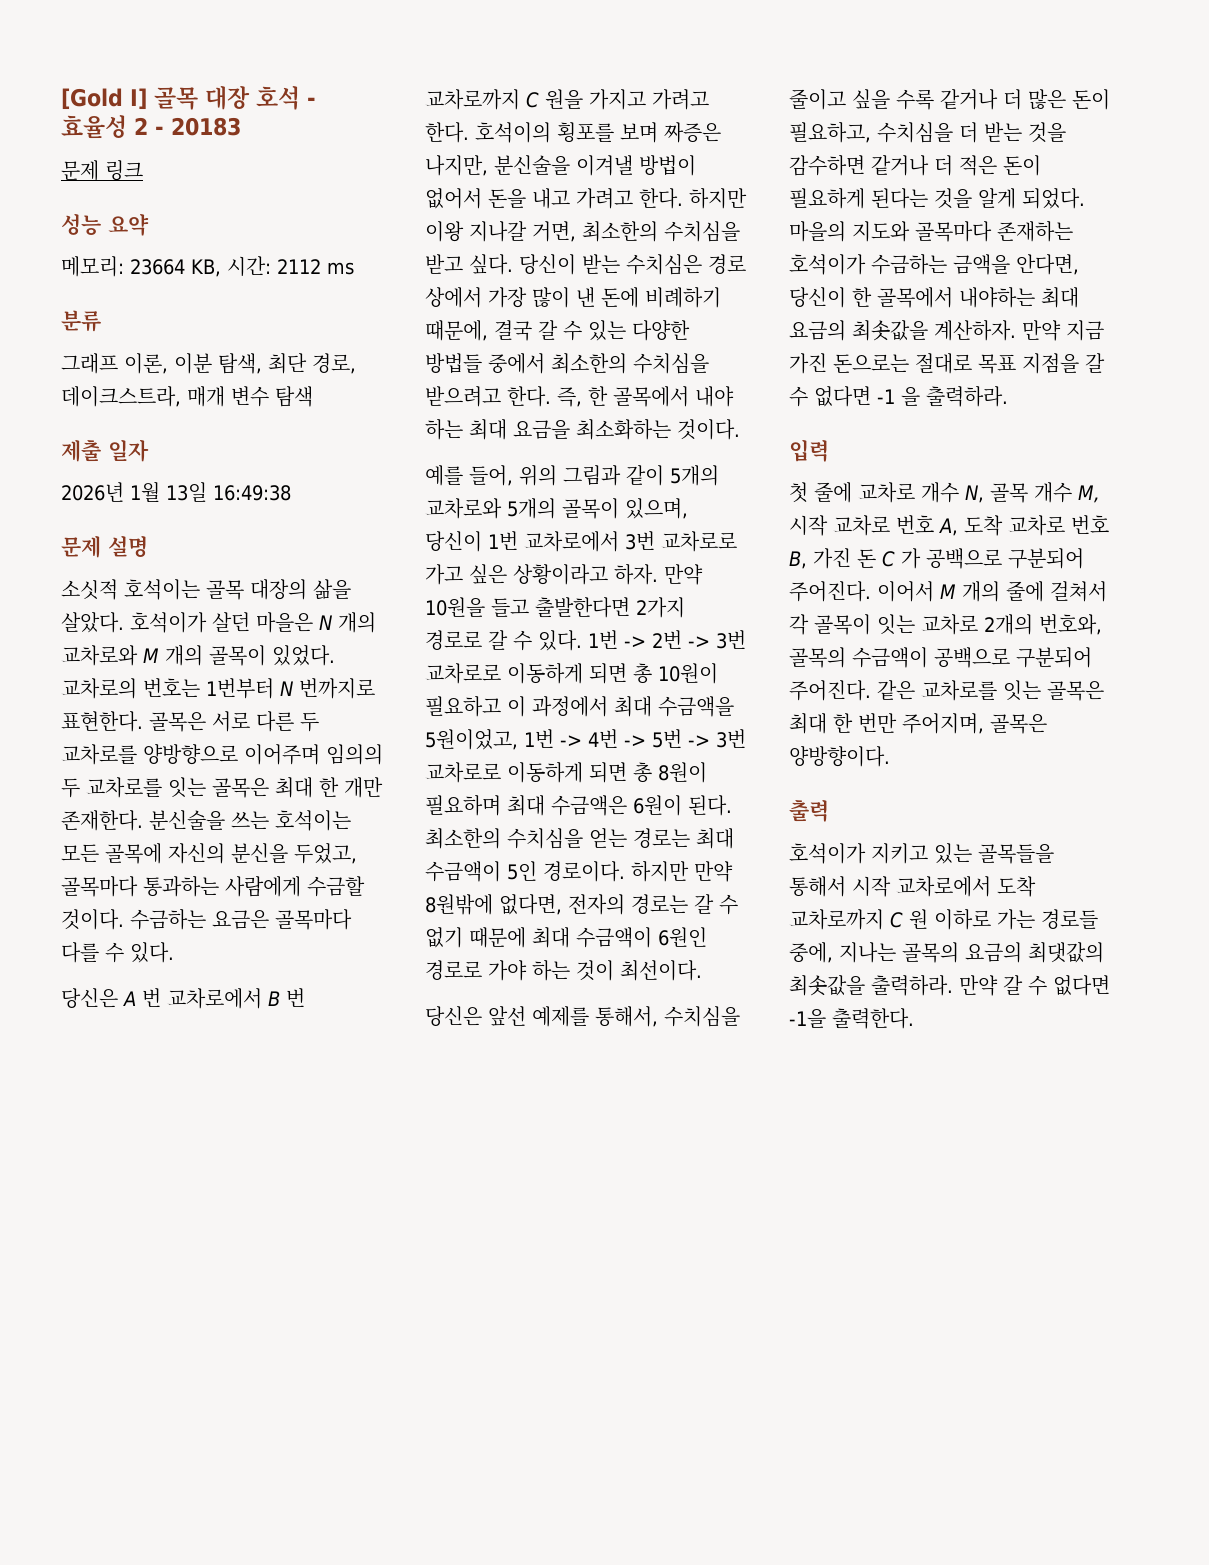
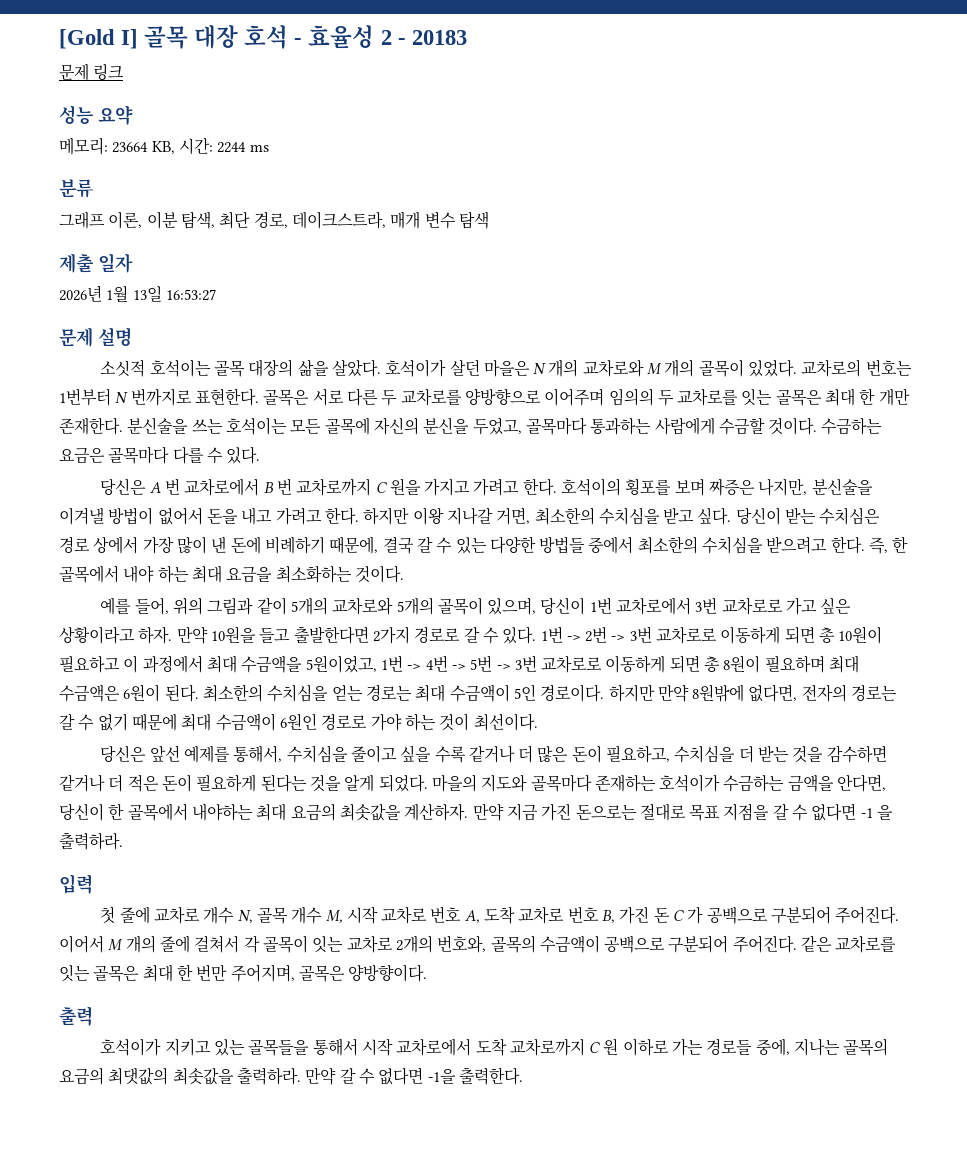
[277,259,321,274] 2112 -> [217,142,247,153] 2244
[213,485,291,501] 16:49:38 -> [165,289,216,301] 16:53:27

